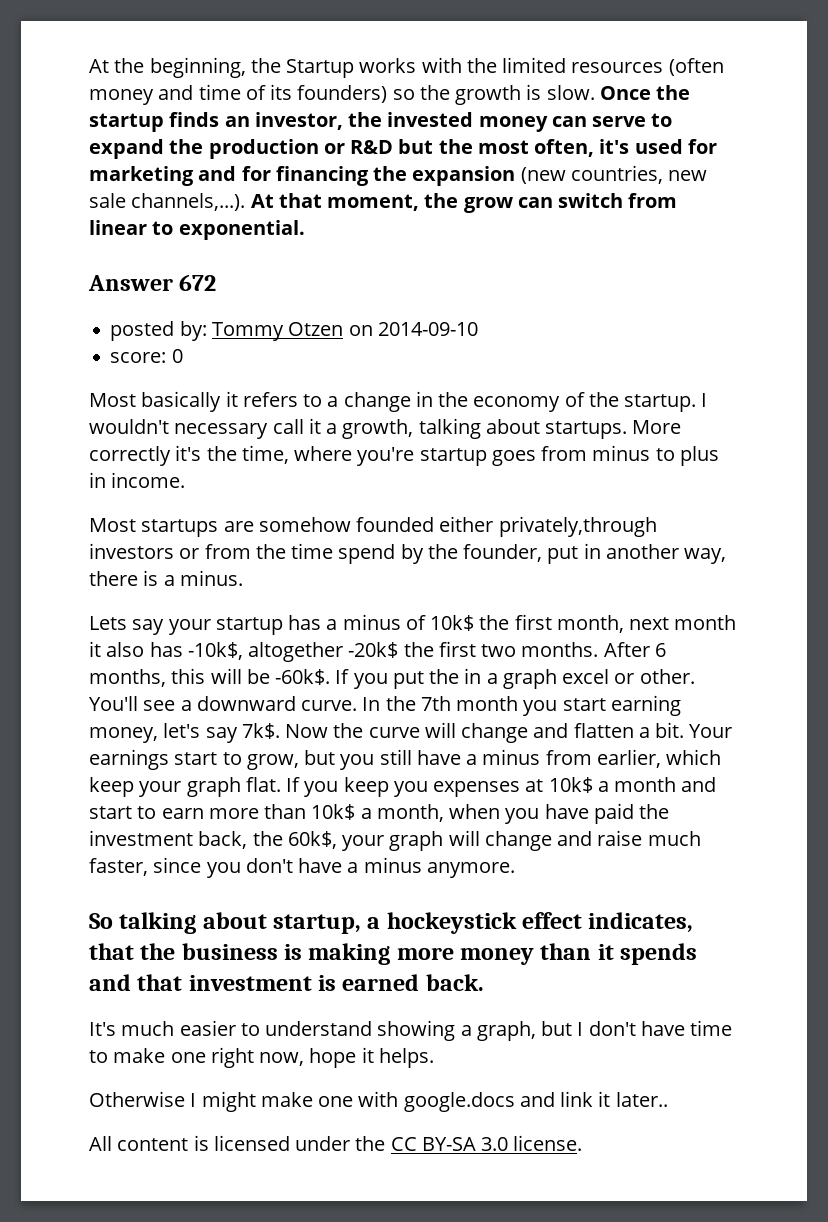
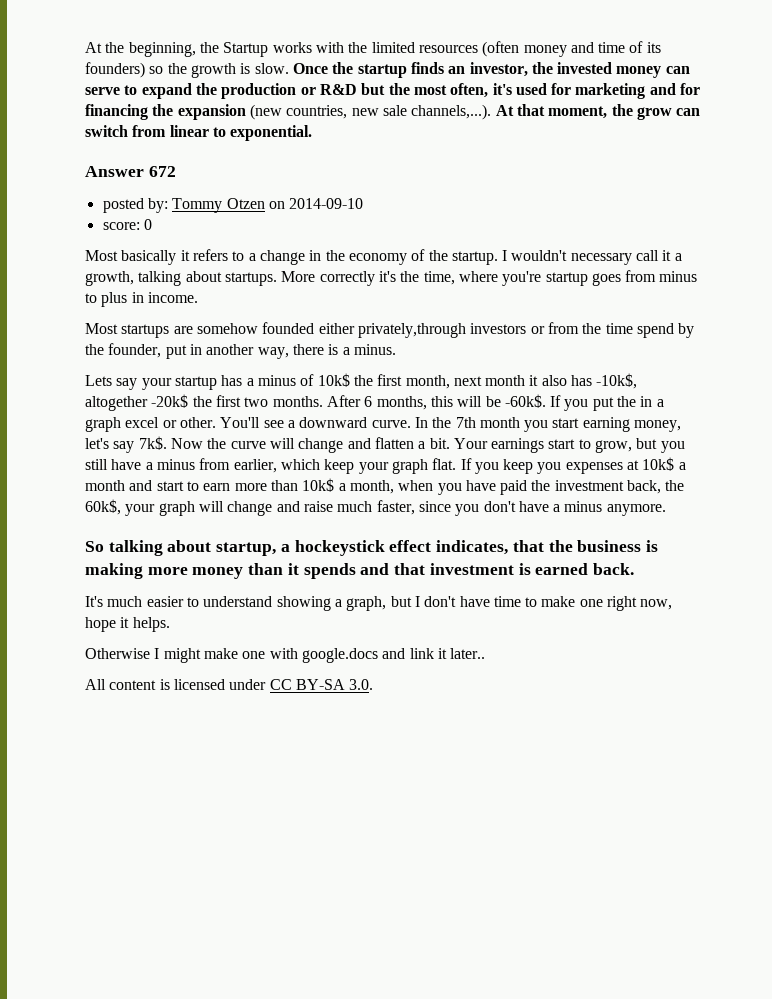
[355,1136,386,1151] the -> (267, 684) none
[481,1135,583,1151] 3.0 license. -> [349,679,374,690] 3.0.

